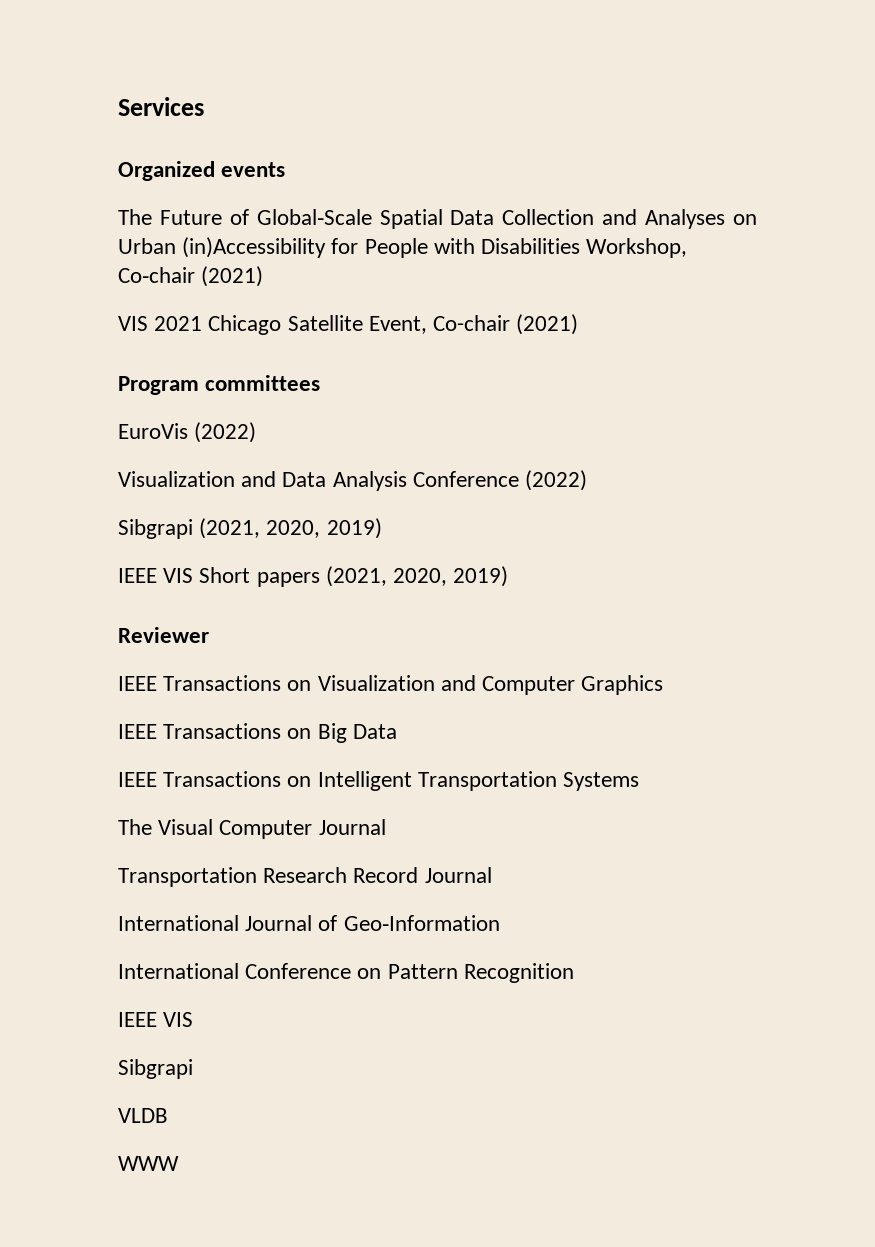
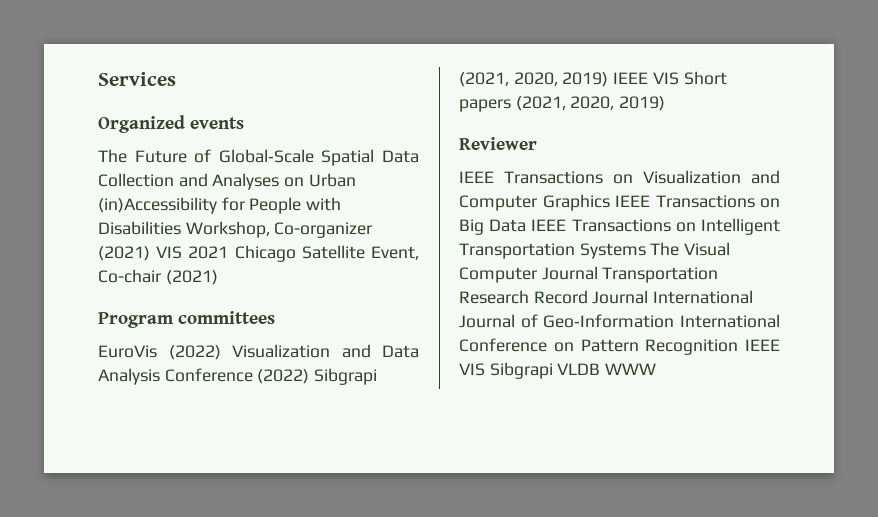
[118,266,264,287] Co‑chair (2021) // -> [274,222,373,238] [98,246,150,261] Co-organizer (2021)
(257, 432) // -> (221, 352) none
(588, 480) // -> (310, 376) none
(382, 528) // -> (609, 79) none
(664, 685) // -> (610, 202) none
(397, 731) // -> (527, 225) none
(640, 781) // -> (646, 251) none
(386, 827) // -> (598, 273) none
(492, 875) // -> (649, 297) none
(500, 923) // -> (675, 321) none
[118,1012,194,1027] [118,1059,193,1079] // IEEE VIS // Sibgrapi // -> [745,339,780,351] [459,362,553,379] IEEE VIS Sibgrapi
(168, 1115) // -> (601, 369) none

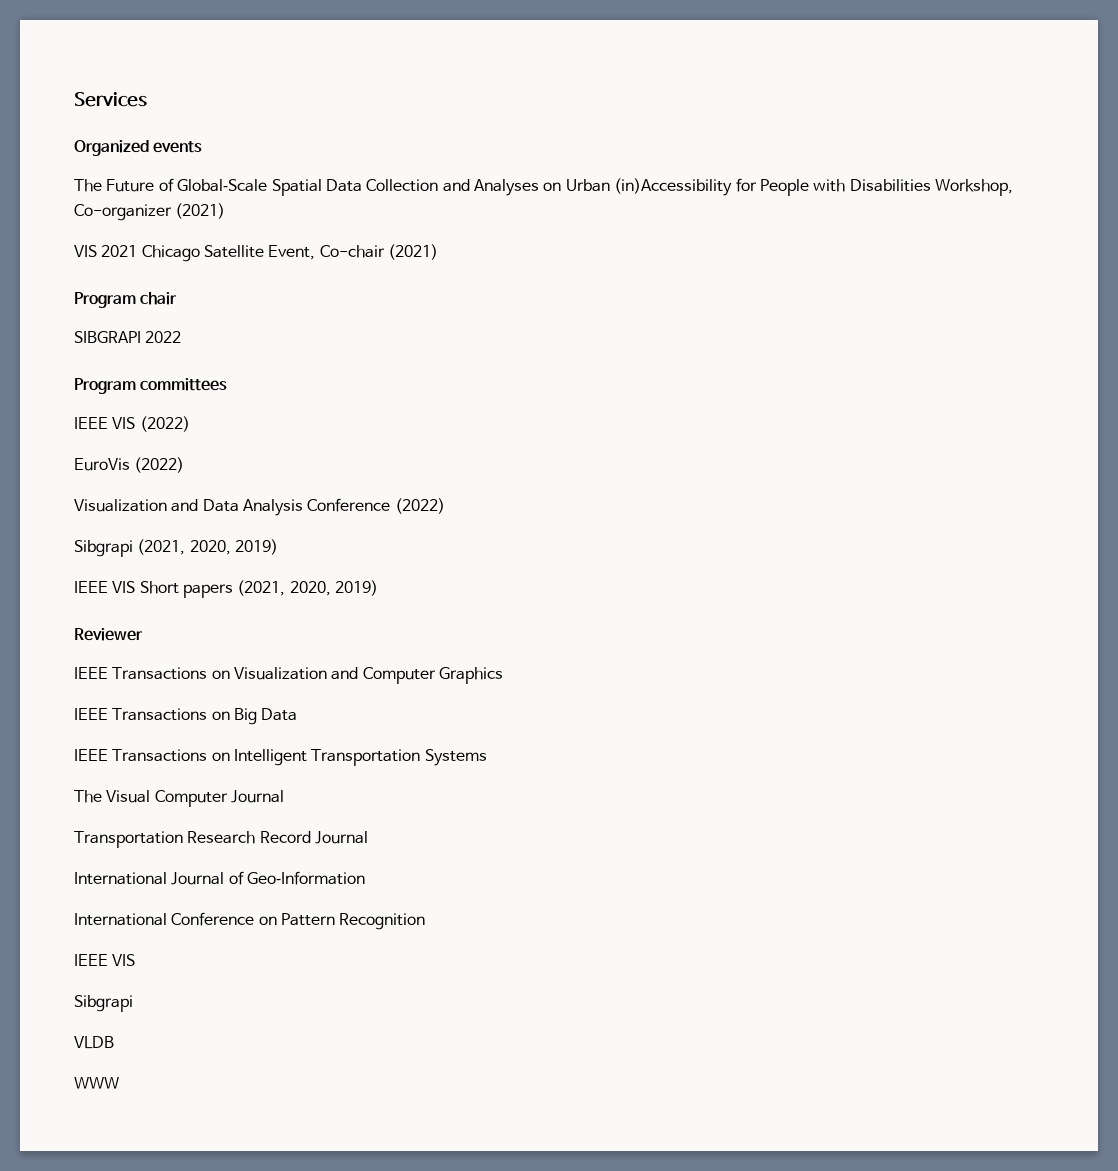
(150, 253) none -> (226, 211) //
(218, 277) none -> [74,292,178,308] [74,331,182,343] // Program chair // SIBGRAPI 2022
(275, 317) none -> [74,416,190,432] // IEEE VIS (2022)
(221, 352) none -> (185, 465) //
(310, 376) none -> (445, 506) //
(609, 79) none -> (278, 547) //
(610, 202) none -> (503, 675) //
(527, 225) none -> (298, 714) //
(646, 251) none -> (487, 757) //
(598, 273) none -> (284, 796) //
(649, 297) none -> (368, 837) //
(675, 321) none -> (365, 878) //
[745,339,780,351] [459,362,553,379] IEEE VIS Sibgrapi -> [74,954,136,966] [74,995,133,1012] // IEEE VIS // Sibgrapi //
(601, 369) none -> (114, 1042) //

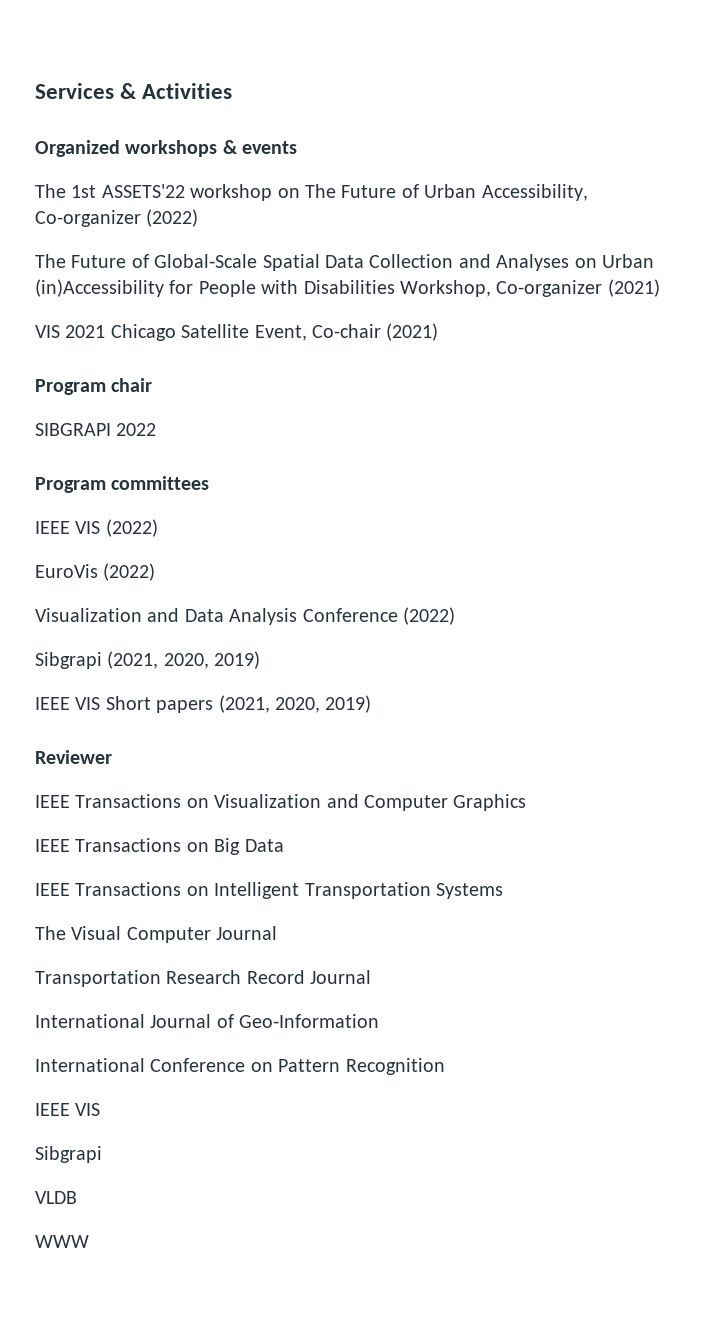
(147, 99) none -> [120,83,233,99] & Activities
(149, 148) none -> [125,140,238,157] workshops &
(203, 147) none -> [35,184,588,201] [35,209,199,227] // The 1st ASSETS'22 workshop on The Future of Urban Accessibility, Co-organizer (2022)

